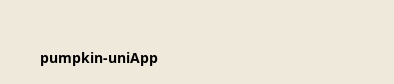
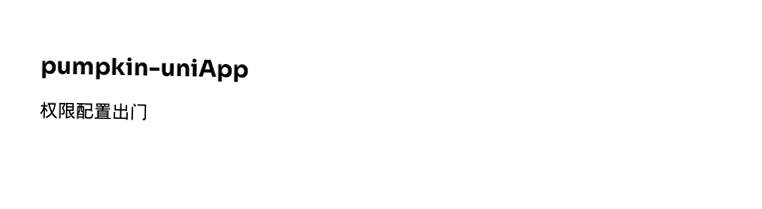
(158, 59) none -> [39,101,148,121] // 权限配置出门

